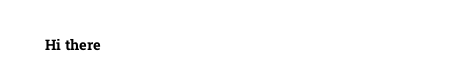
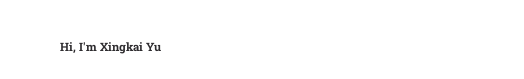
[45,38,101,51] Hi there -> [60,42,162,54] Hi, I'm Xingkai Yu

